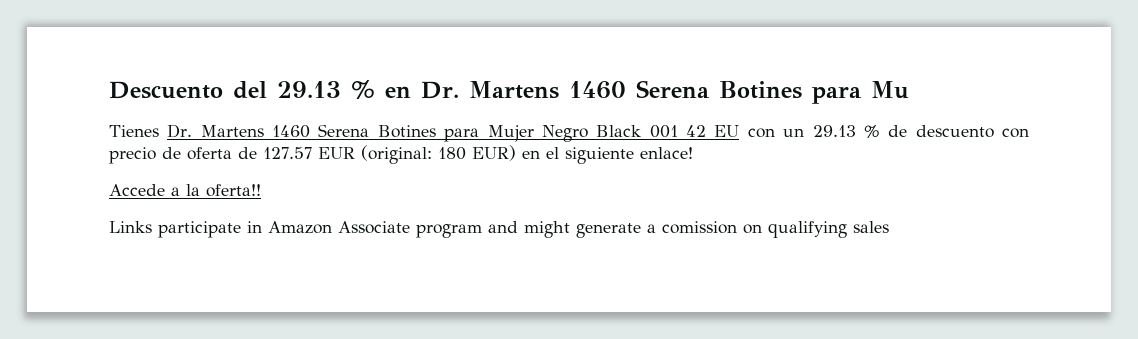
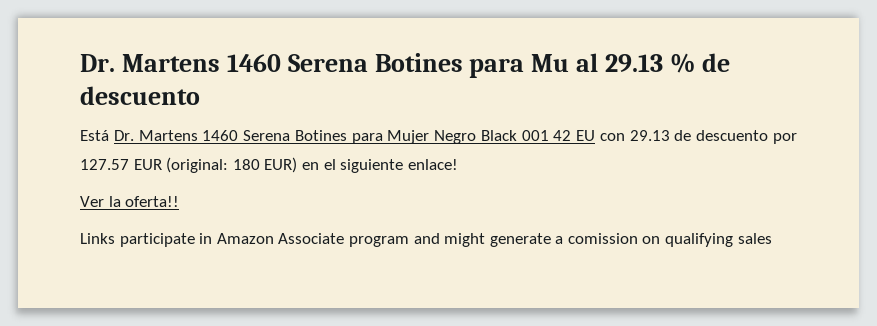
[109,79,411,99] Descuento del 29.13 % en -> (80, 63) none
[109,125,159,137] // Tienes -> [576,53,730,73] [80,86,200,105] [80,130,109,141] al 29.13 % de descuento // Está
[783,125,1029,138] [109,147,257,164] un 29.13 % de descuento con precio de oferta de -> [629,130,797,144] 29.13 de descuento por
[109,184,180,196] Accede a -> [80,196,104,207] Ver

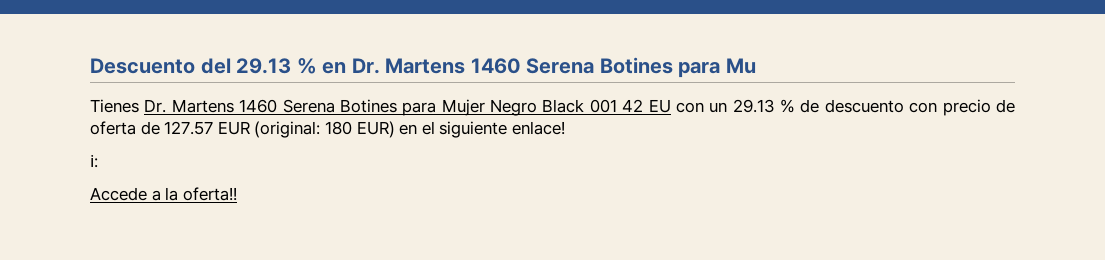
(80, 63) none -> [90,58,347,74] Descuento del 29.13 % en
[576,53,730,73] [80,86,200,105] [80,130,109,141] al 29.13 % de descuento // Está -> [90,99,139,113] // Tienes
[629,130,797,144] 29.13 de descuento por -> [709,99,1016,116] [90,121,160,135] un 29.13 % de descuento con precio de oferta de
[80,196,104,207] Ver -> [90,155,98,168] [90,187,161,201] ℹ: // Accede a
[80,233,772,247] // Links participate in Amazon Associate program and might generate a comission on qualifying sales -> (237, 194) none

